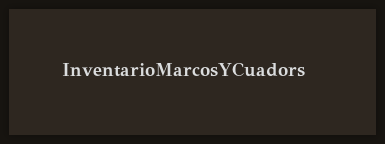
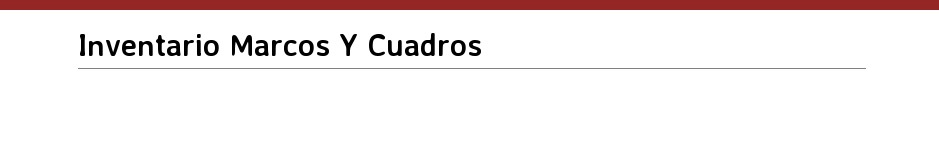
[62,62,305,77] InventarioMarcosYCuadors -> [78,33,482,56] Inventario Marcos Y Cuadros

